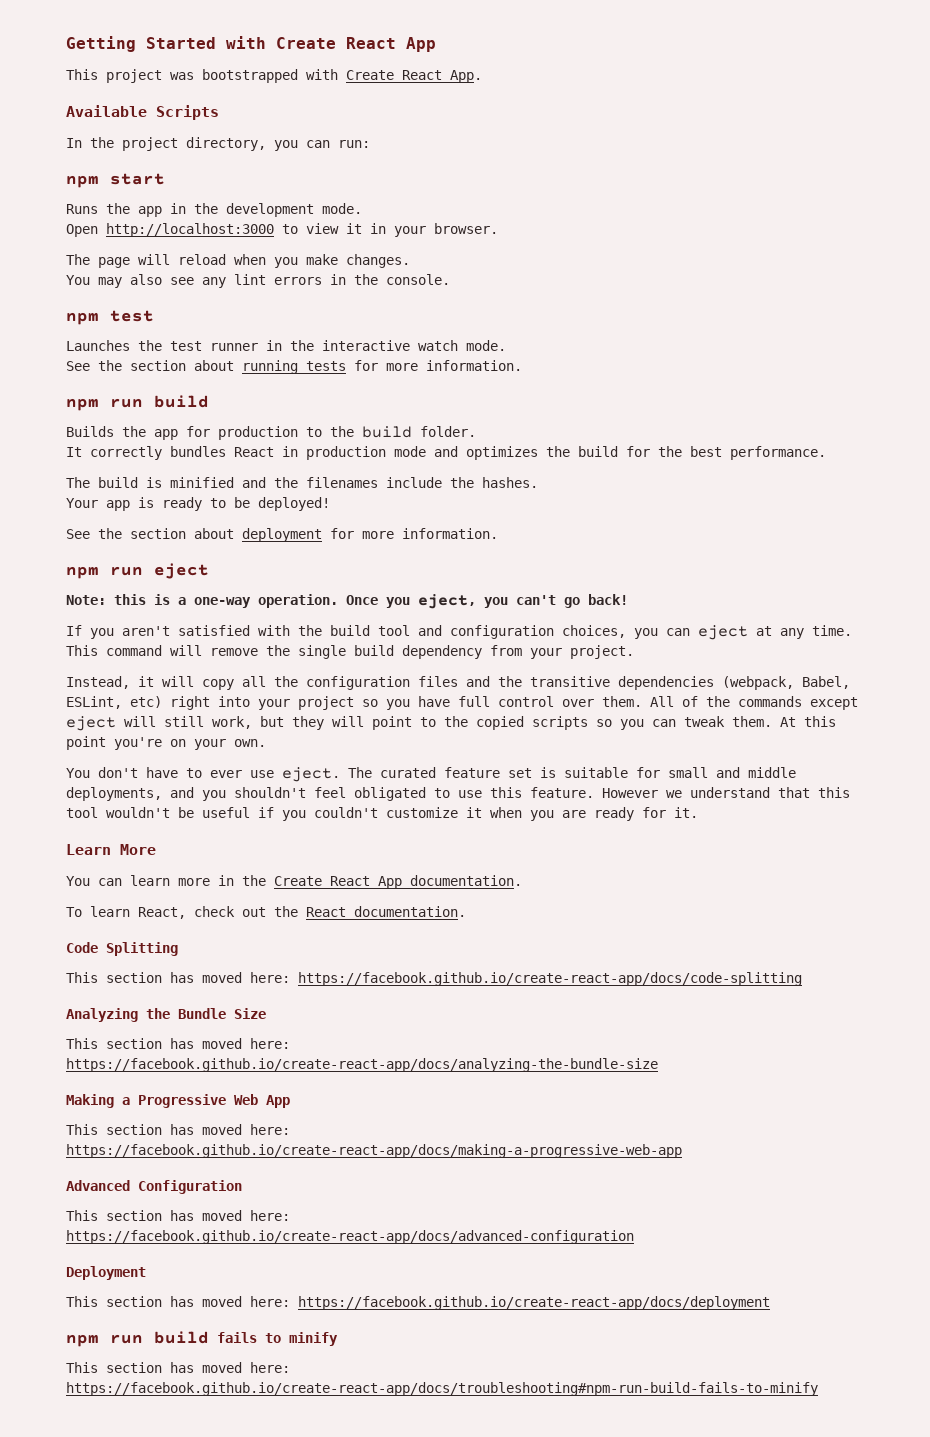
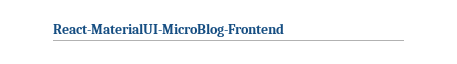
[66,36,436,52] [66,69,482,83] [66,105,219,120] [66,137,370,151] [66,173,165,188] [66,203,362,217] [66,223,498,237] [66,254,410,268] [66,274,450,288] [66,310,154,325] [66,340,506,351] [66,360,522,374] [66,395,209,411] [66,426,476,440] [66,446,826,460] [66,477,538,488] [66,497,330,511] [66,528,498,542] [66,563,209,579] [66,594,628,609] [66,625,852,640] [66,645,634,659] [66,676,850,690] [66,696,858,710] [66,716,836,731] [66,736,266,750] [66,767,796,782] [66,787,850,801] [66,807,698,821] [66,844,156,855] [66,875,522,889] [66,906,466,919] [66,942,178,956] [66,972,802,986] [66,1008,266,1022] [66,1038,290,1049] [66,1058,658,1072] [66,1094,290,1108] [66,1124,290,1135] [66,1144,682,1158] [66,1180,242,1194] [66,1210,290,1221] [66,1230,634,1244] [66,1266,146,1280] [66,1296,770,1310] [66,1331,338,1347] [66,1362,290,1373] [66,1382,818,1396] Getting Started with Create React App // This project was bootstrapped with Create React App. // Available Scripts // In the project directory, you can run: // npm start // Runs the app in the development mode. // Open http://localhost:3000 to view it in your browser. // The page will reload when you make changes. // You may also see any lint errors in the console. // npm test // Launches the test runner in the interactive watch mode. // See the section about running tests for more information. // npm run build // Builds the app for production to the build folder. // It correctly bundles React in production mode and optimizes the build for the best performance. // The build is minified and the filenames include the hashes. // Your app is ready to be deployed! // See the section about deployment for more information. // npm run eject // Note: this is a one-way operation. Once you eject, you can't go back! // If you aren't satisfied with the build tool and configuration choices, you can eject at any time. This command will remove the single build dependency from your project. // Instead, it will copy all the configuration files and the transitive dependencies (webpack, Babel, ESLint, etc) right into your project so you have full control over them. All of the commands except eject will still work, but they will point to the copied scripts so you can tweak them. At this point you're on your own. // You don't have to ever use eject. The curated feature set is suitable for small and middle deployments, and you shouldn't feel obligated to use this feature. However we understand that this tool wouldn't be useful if you couldn't customize it when you are ready for it. // Learn More // You can learn more in the Create React App documentation. // To learn React, check out the React documentation. // Code Splitting // This section has moved here: https://facebook.github.io/create-react-app/docs/code-splitting // Analyzing the Bundle Size // This section has moved here: https://facebook.github.io/create-react-app/docs/analyzing-the-bundle-size // Making a Progressive Web App // This section has moved here: https://facebook.github.io/create-react-app/docs/making-a-progressive-web-app // Advanced Configuration // This section has moved here: https://facebook.github.io/create-react-app/docs/advanced-configuration // Deployment // This section has moved here: https://facebook.github.io/create-react-app/docs/deployment // npm run build fails to minify // This section has moved here: https://facebook.github.io/create-react-app/docs/troubleshooting#npm-run-build-fails-to-minify -> [53,23,284,37] React-MaterialUI-MicroBlog-Frontend

